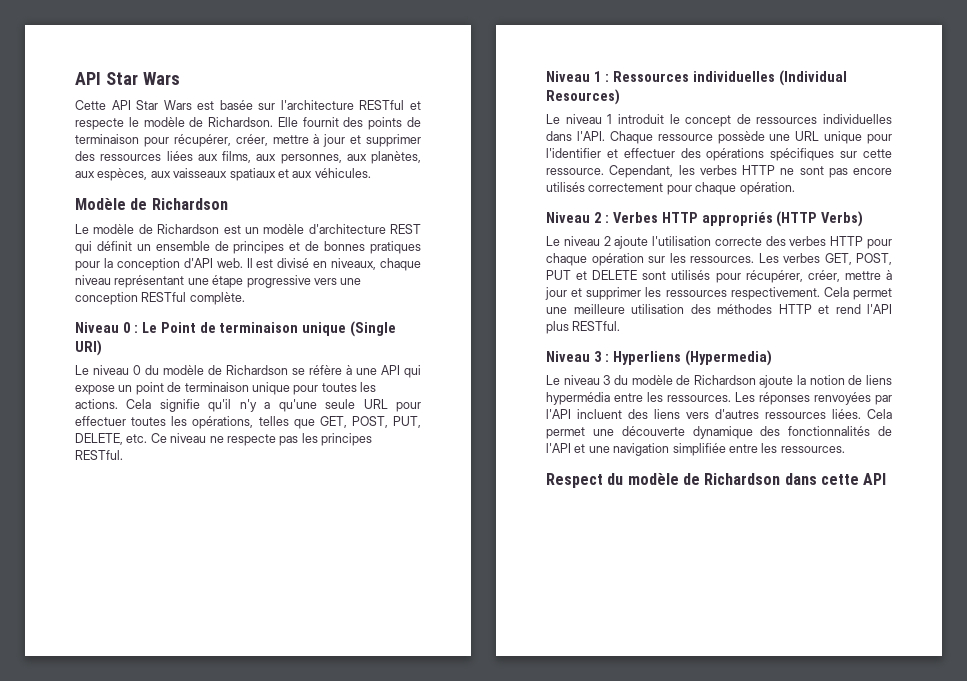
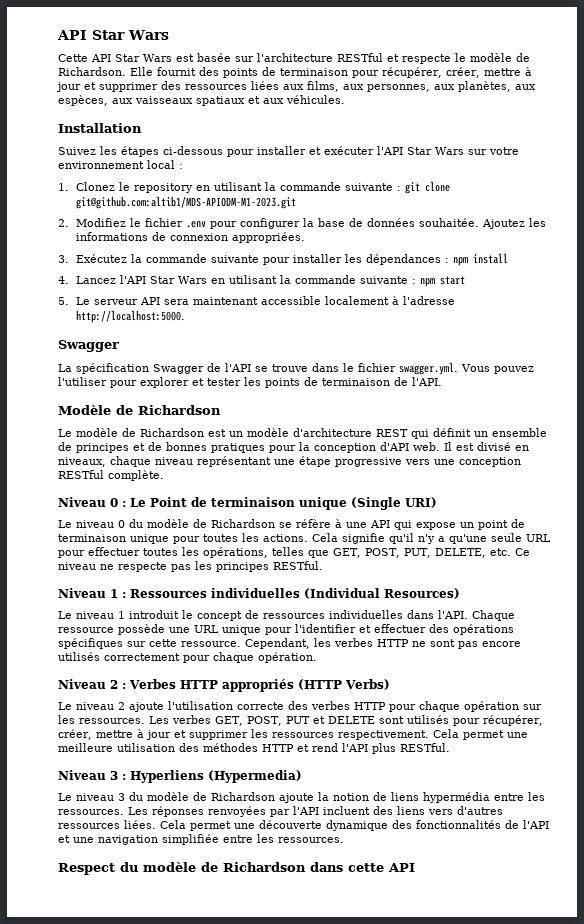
(371, 173) none -> [58,123,142,133] [58,146,519,157] [58,160,183,169] [58,181,451,194] [76,196,297,209] [58,218,547,229] [76,232,306,243] [58,253,509,266] [58,275,466,287] [58,296,456,305] [76,310,186,323] [58,340,119,352] [58,362,534,375] [58,377,442,388] // Installation // Suivez les étapes ci-dessous pour installer et exécuter l'API Star Wars sur votre environnement local : // 1. Clonez le repository en utilisant la commande suivante : git clone git@github.com:altib1/MDS-APIODM-M1-2023.git // 2. Modifiez le fichier .env pour configurer la base de données souhaitée. Ajoutez les informations de connexion appropriées. // 3. Exécutez la commande suivante pour installer les dépendances : npm install // 4. Lancez l'API Star Wars en utilisant la commande suivante : npm start // 5. Le serveur API sera maintenant accessible localement à l'adresse http://localhost:5000. // Swagger // La spécification Swagger de l'API se trouve dans le fichier swagger.yml. Vous pouvez l'utiliser pour explorer et tester les points de terminaison de l'API.

